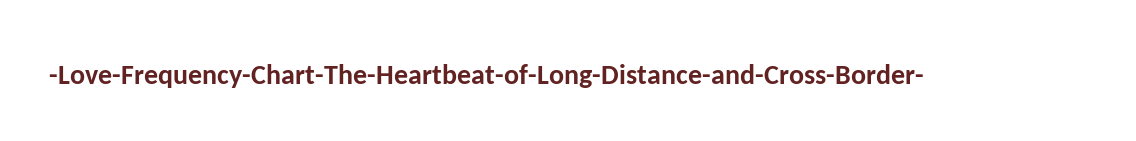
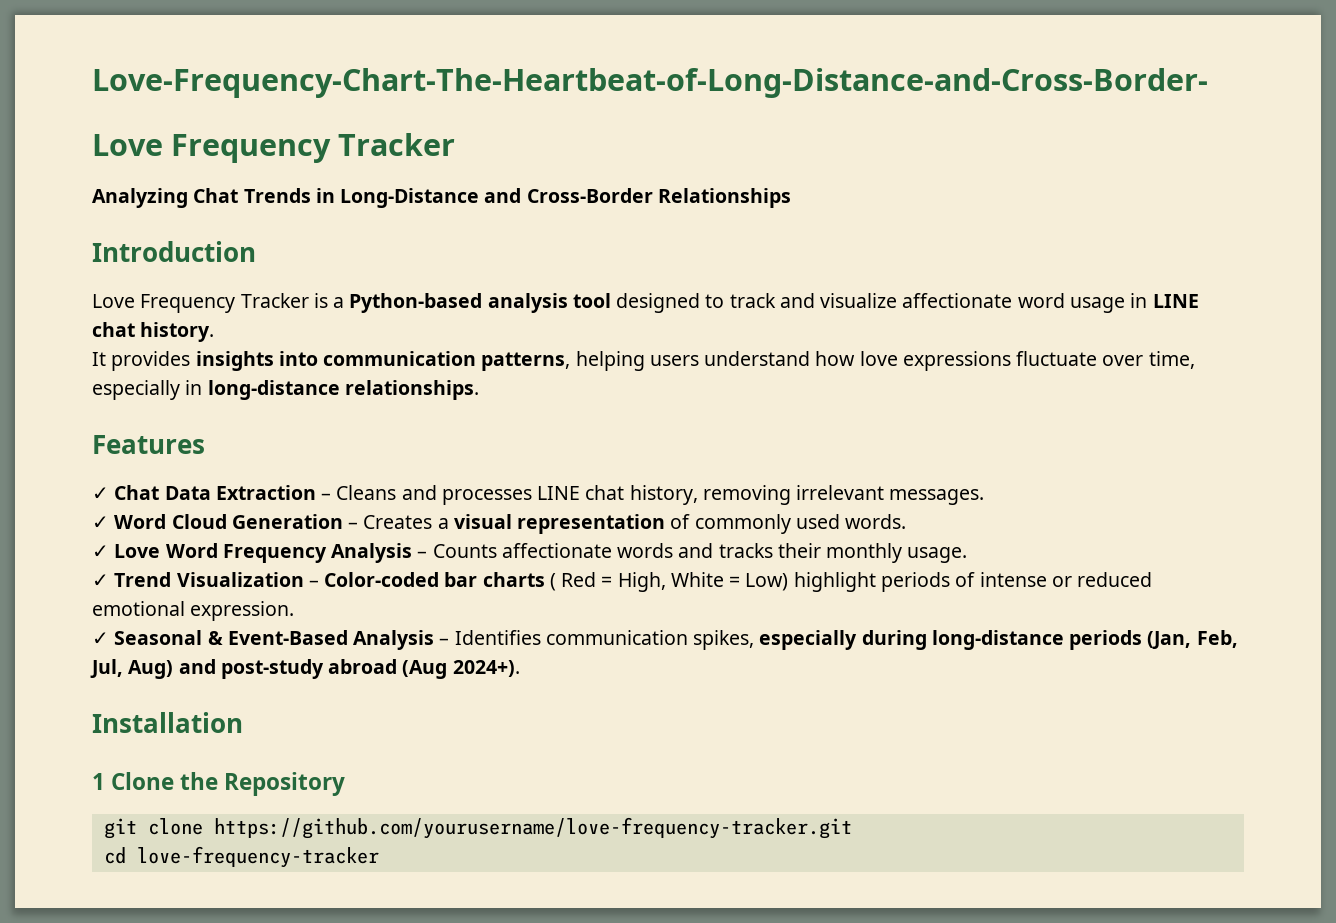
[49,64,924,88] -Love-Frequency-Chart-The-Heartbeat-of-Long-Distance-and-Cross-Border- -> [92,68,1208,98] [92,133,456,163] [92,188,791,208] [92,241,256,262] [92,293,1199,313] [92,322,215,342] [92,351,1195,371] [92,380,479,400] [92,435,205,454] [92,485,985,505] [92,514,907,534] [92,543,968,563] [92,572,1153,592] [92,601,295,621] [92,630,1238,650] [90,659,520,679] [92,712,243,733] [92,772,346,796] [103,817,852,839] [103,846,379,868] Love-Frequency-Chart-The-Heartbeat-of-Long-Distance-and-Cross-Border- // Love Frequency Tracker // Analyzing Chat Trends in Long-Distance and Cross-Border Relationships // Introduction // Love Frequency Tracker is a Python-based analysis tool designed to track and visualize affectionate word usage in LINE chat history. // It provides insights into communication patterns, helping users understand how love expressions fluctuate over time, especially in long-distance relationships. // Features // ✓ Chat Data Extraction – Cleans and processes LINE chat history, removing irrelevant messages. // ✓ Word Cloud Generation – Creates a visual representation of commonly used words. // ✓ Love Word Frequency Analysis – Counts affectionate words and tracks their monthly usage. // ✓ Trend Visualization – Color-coded bar charts ( Red = High, White = Low) highlight periods of intense or reduced emotional expression. // ✓ Seasonal & Event-Based Analysis – Identifies communication spikes, especially during long-distance periods (Jan, Feb, Jul, Aug) and post-study abroad (Aug 2024+). // Installation // 1 Clone the Repository // git clone https://github.com/yourusername/love-frequency-tracker.git // cd love-frequency-tracker

